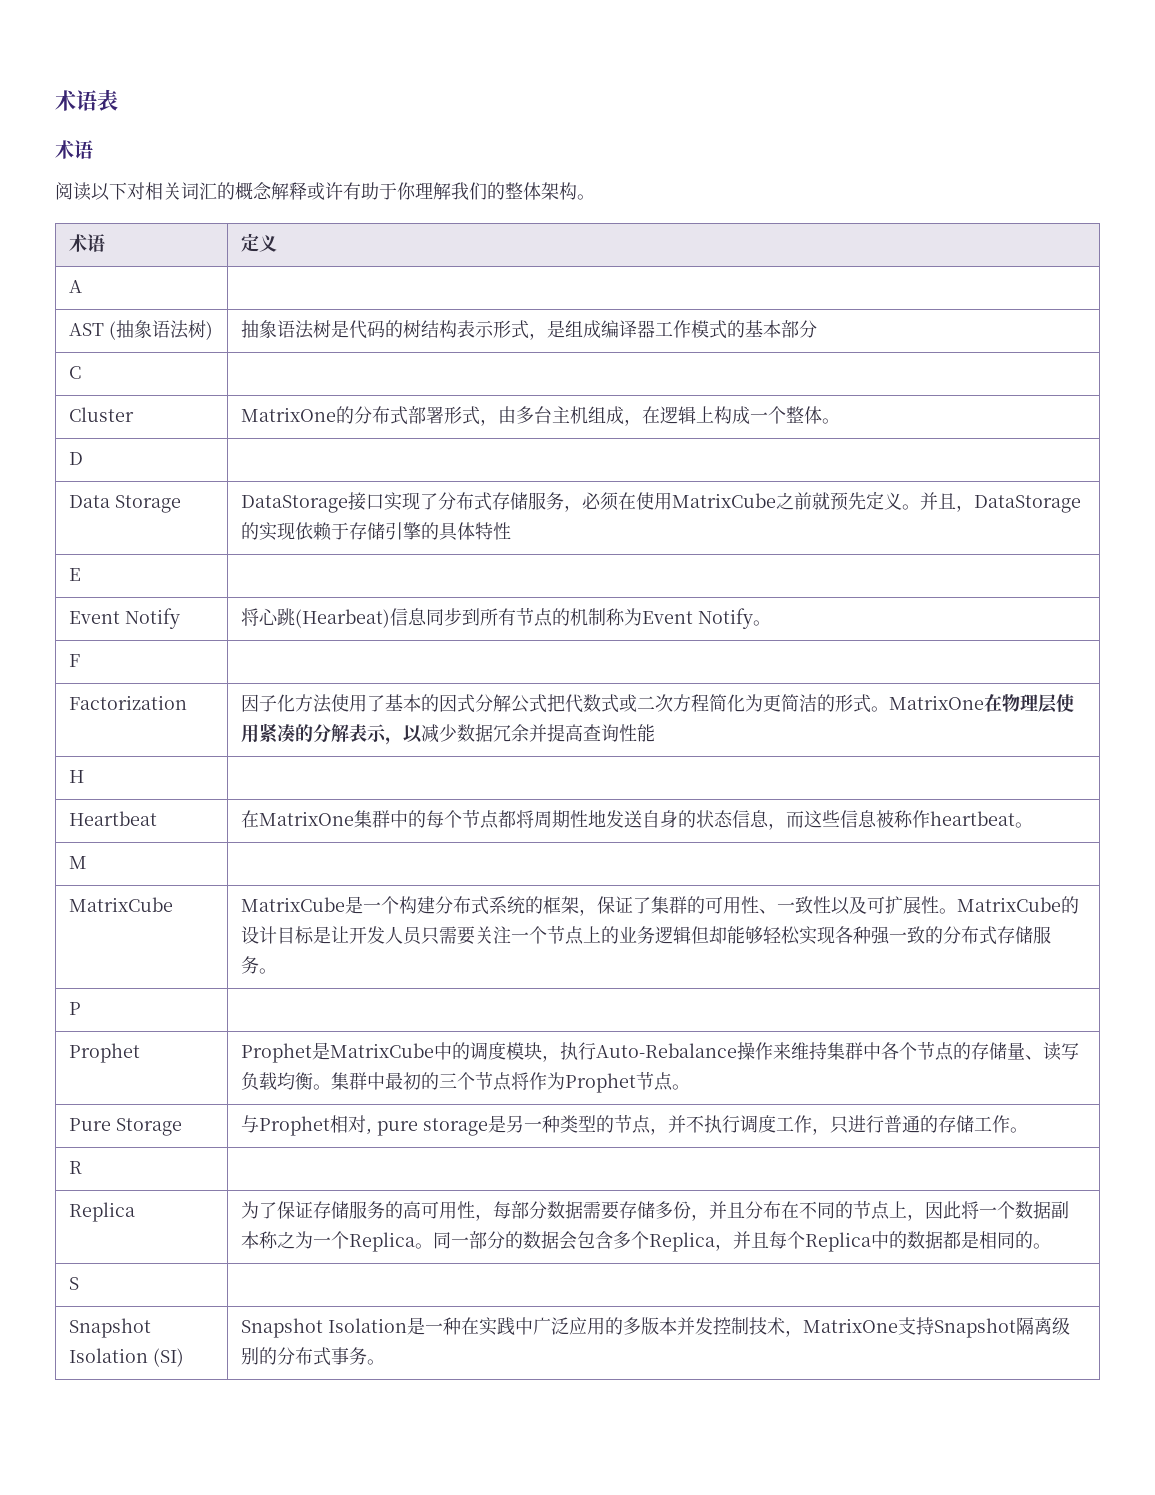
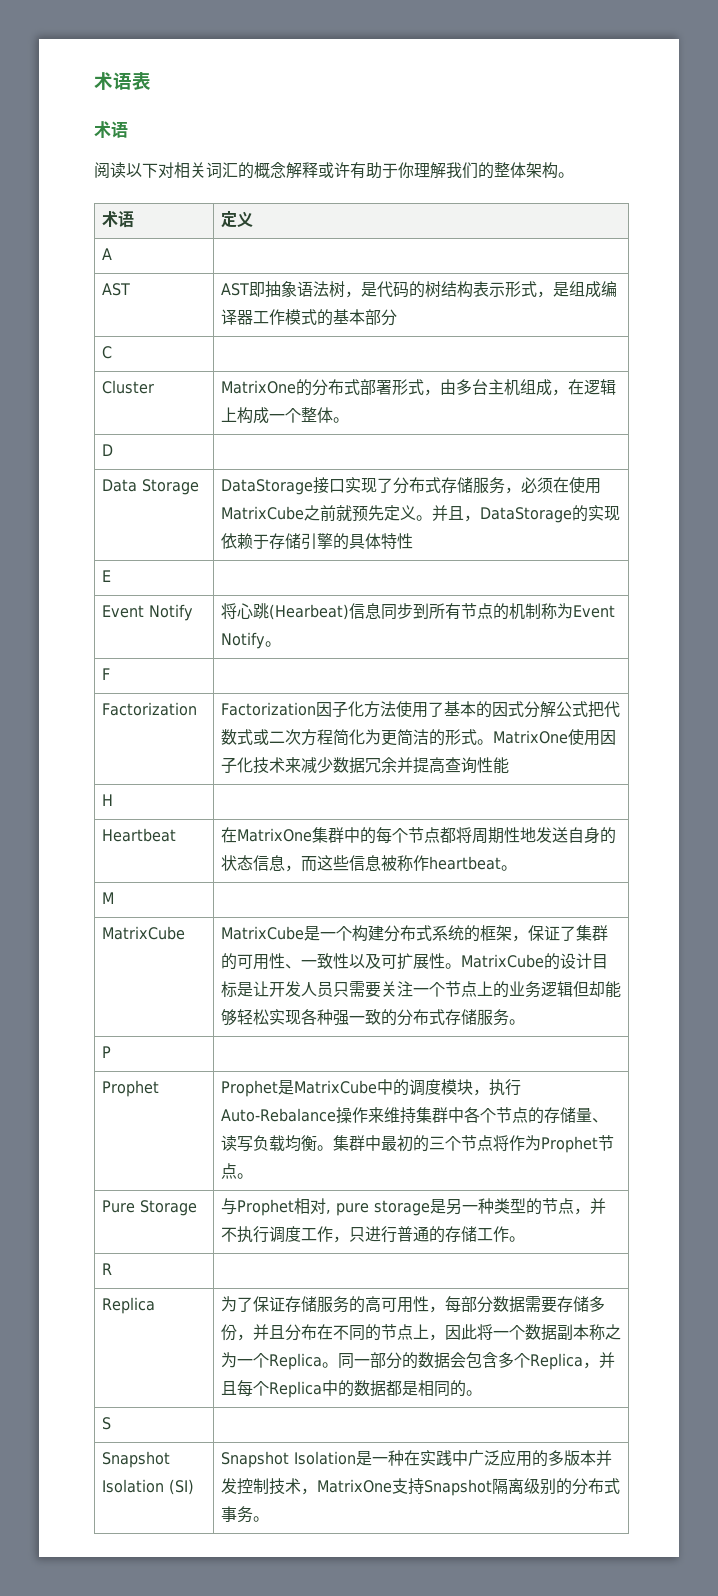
[108,320,213,340] [240,320,331,339] (抽象语法树) | 抽象语法树 -> [220,281,361,298] | AST即抽象语法树，
(187, 702) none -> [220,702,316,716] Factorization
[983,694,1074,713] [240,723,423,745] 在物理层使用紧凑的分解表示，以 -> [567,729,616,746] [220,757,301,774] 使用因子化技术来

